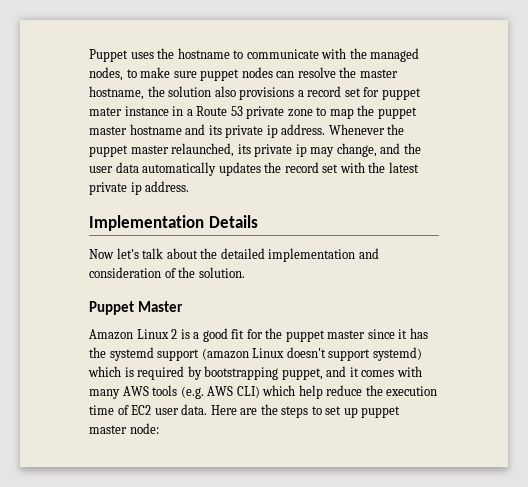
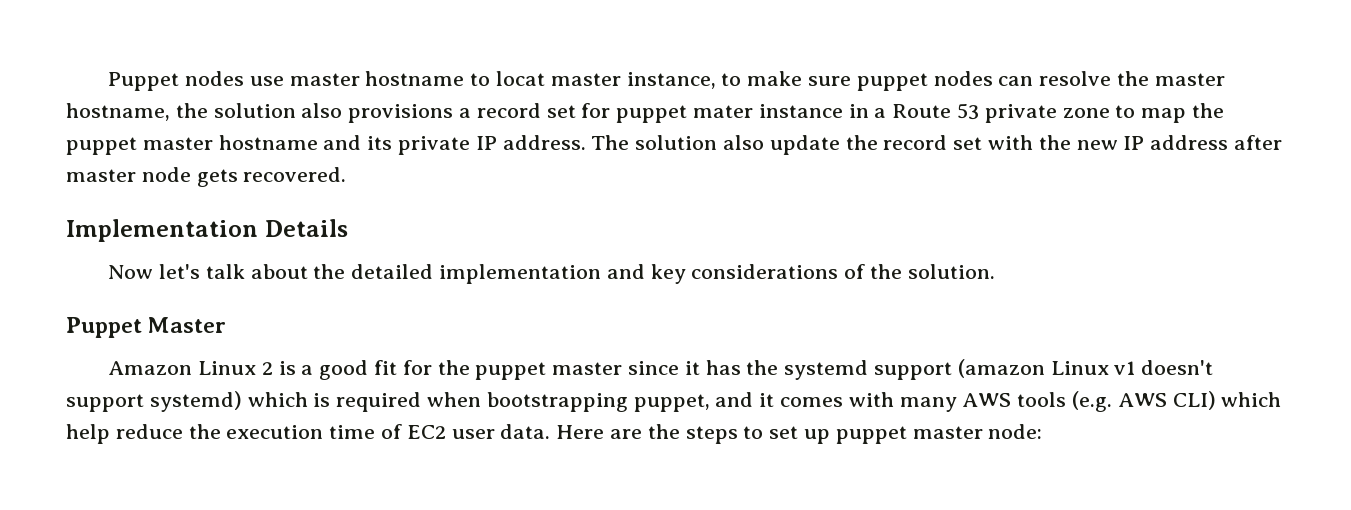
[89,48,420,62] [89,67,123,81] Puppet uses the hostname to communicate with the managed nodes, -> [108,71,716,91] Puppet nodes use master hostname to locat master instance,
[266,124,405,138] [89,143,421,157] [89,162,261,176] ip address. Whenever the puppet master relaunched, its private ip may change, and the user data automatically updates -> [475,135,840,155] IP address. The solution also update
[388,162,419,173] [89,181,190,195] latest private ip address. -> [1076,135,1283,150] [66,167,347,187] new IP address after master node gets recovered.
[89,267,161,278] consideration -> [650,264,839,284] key considerations
(285, 353) none -> [1114,361,1136,375] v1
[187,366,202,380] by -> [427,392,482,407] when

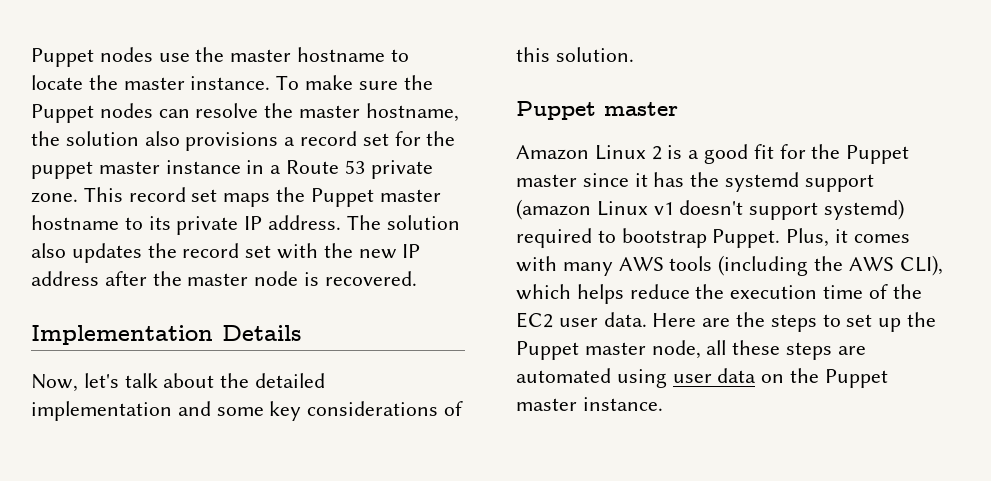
[289,71,928,91] master hostname to locat master instance, to make sure puppet -> [195,47,409,62] [31,75,433,90] [31,104,94,123] the master hostname to locate the master instance. To make sure the Puppet
[616,105,754,123] puppet mater -> [426,131,456,146] [31,161,160,179] the puppet master
[1062,103,1225,123] [66,135,362,155] zone to map the puppet master hostname and -> [31,187,441,207] [31,215,143,230] zone. This record set maps the Puppet master hostname to
[769,135,840,155] update -> [71,243,142,263] updates
(1283, 142) none -> [152,271,182,286] the
[196,169,238,187] gets -> [304,272,320,286] is
[108,265,154,279] Now -> [31,374,78,392] Now,
(645, 271) none -> [216,407,264,416] some
[869,264,902,279] the -> [516,47,550,62] this
[148,317,227,333] Master -> [604,102,678,116] master
[475,362,547,380] puppet -> [846,145,910,164] Puppet
[247,392,754,412] which is required when bootstrapping puppet, and -> [516,228,830,248] required to bootstrap Puppet. Plus,
[1072,391,1282,412] [66,424,110,444] (e.g. AWS CLI) which help -> [718,255,943,276] [516,284,624,304] (including the AWS CLI), which helps
(403, 431) none -> [892,284,922,299] the
[835,424,1043,444] puppet master node: -> [907,312,937,327] [516,340,866,360] [516,368,888,388] [516,397,663,411] the Puppet master node, all these steps are automated using user data on the Puppet master instance.

